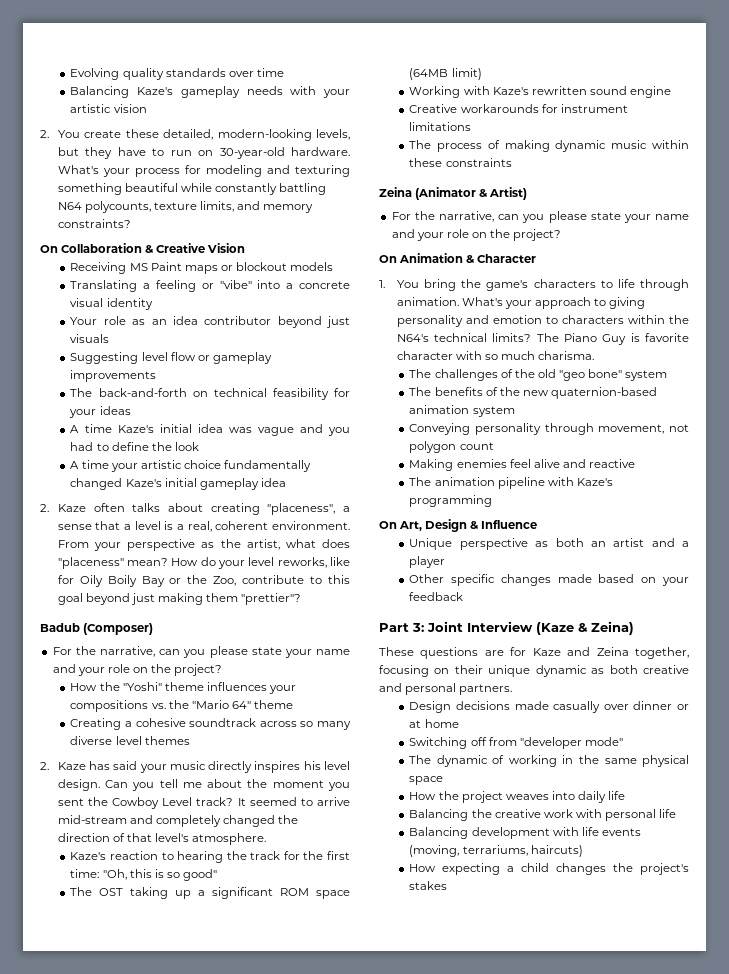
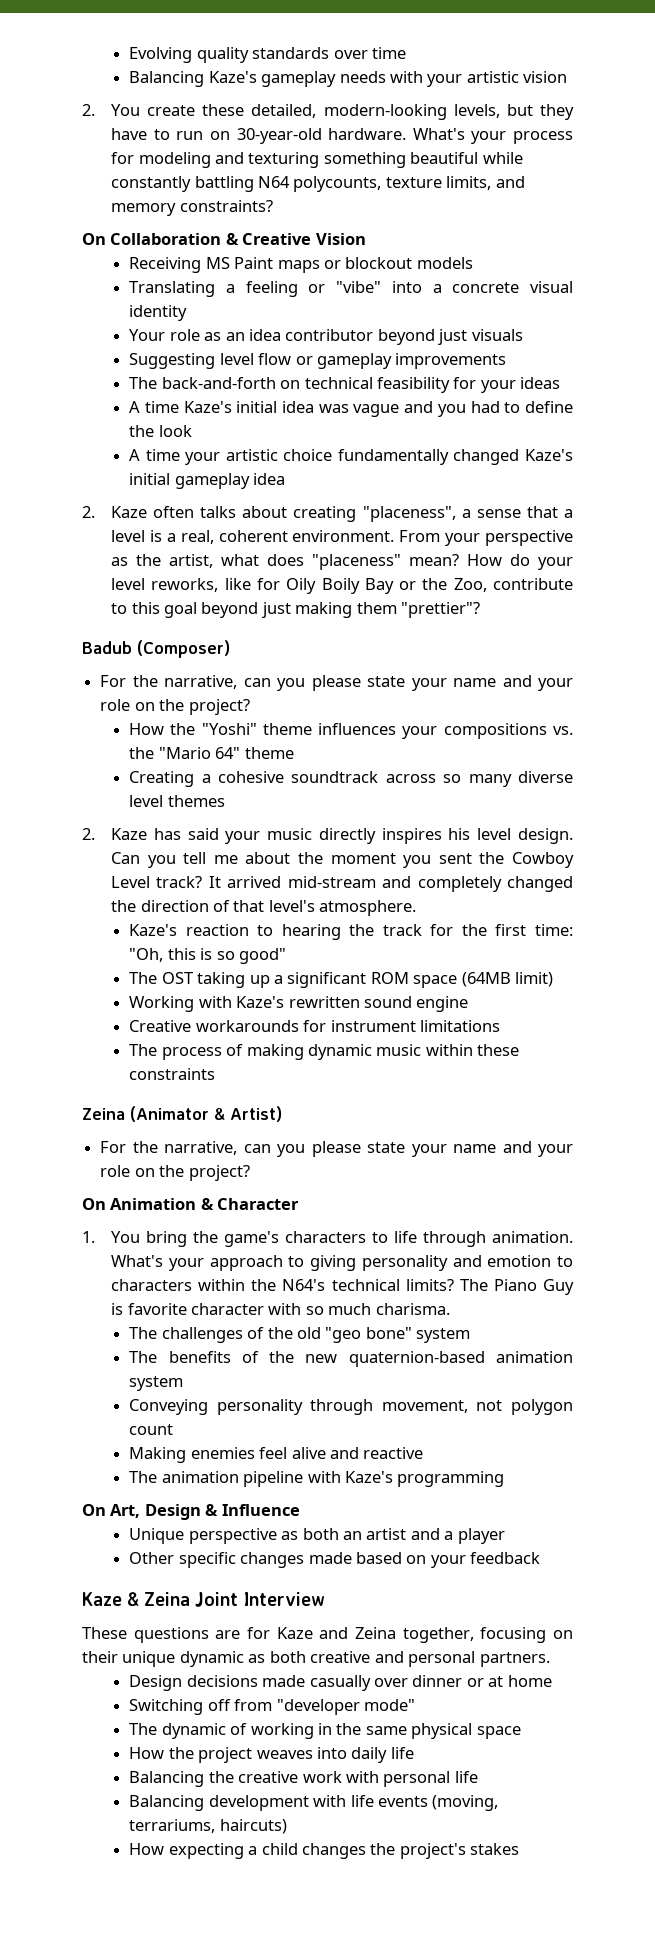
[249,797,350,806] seemed to arrive -> [227,876,282,888] arrived
[379,623,424,632] Part 3: -> [82,1592,191,1606] Kaze & Zeina
[536,621,634,635] (Kaze & Zeina) -> (325, 1599) none

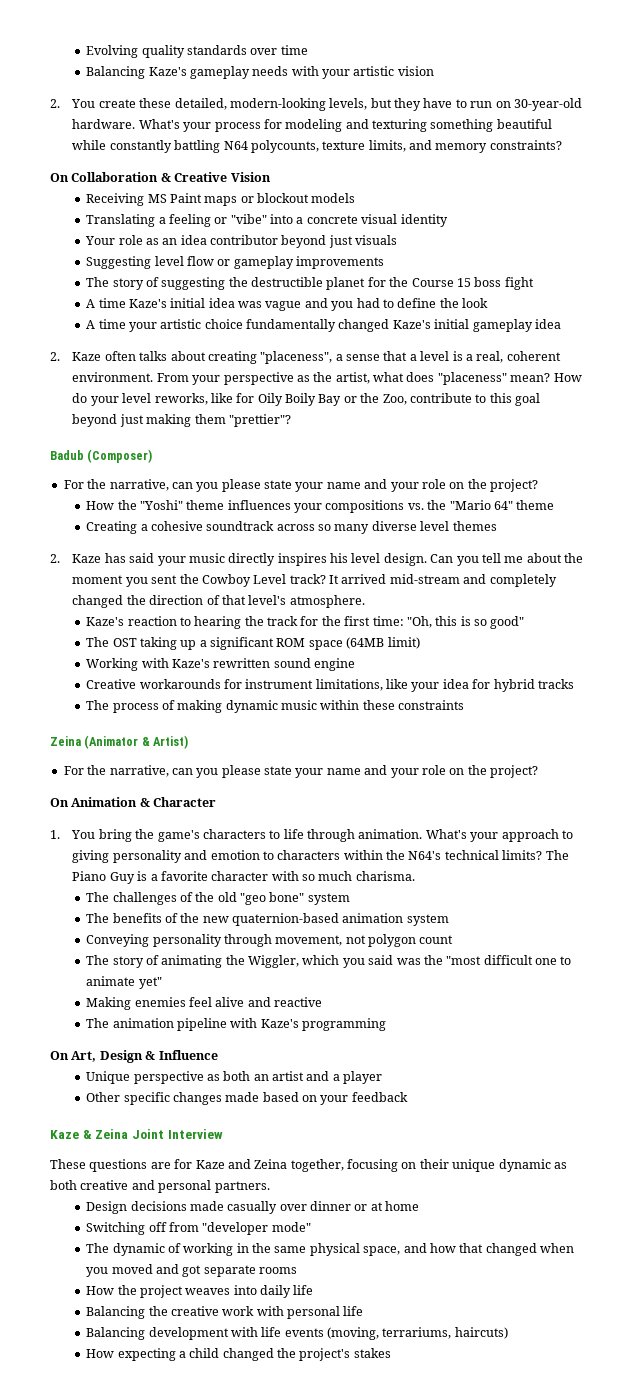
[161,377,561,393] back-and-forth on technical feasibility for your ideas -> [112,277,534,290] story of suggesting the destructible planet for the Course 15 boss fight
[420,1020,501,1032] limitations -> [315,679,574,692] limitations, like your idea for hybrid tracks
(124, 1309) none -> [150,874,158,881] a
(174, 1429) none -> [86,955,572,968] [86,976,162,989] // The story of animating the Wiggler, which you said was the "most difficult one to animate yet"
[476,1726,521,1739] space -> [363,1243,575,1256] [86,1264,298,1277] space, and how that changed when you moved and got separate rooms
[302,1843,367,1859] changes -> [222,1348,274,1361] changed

